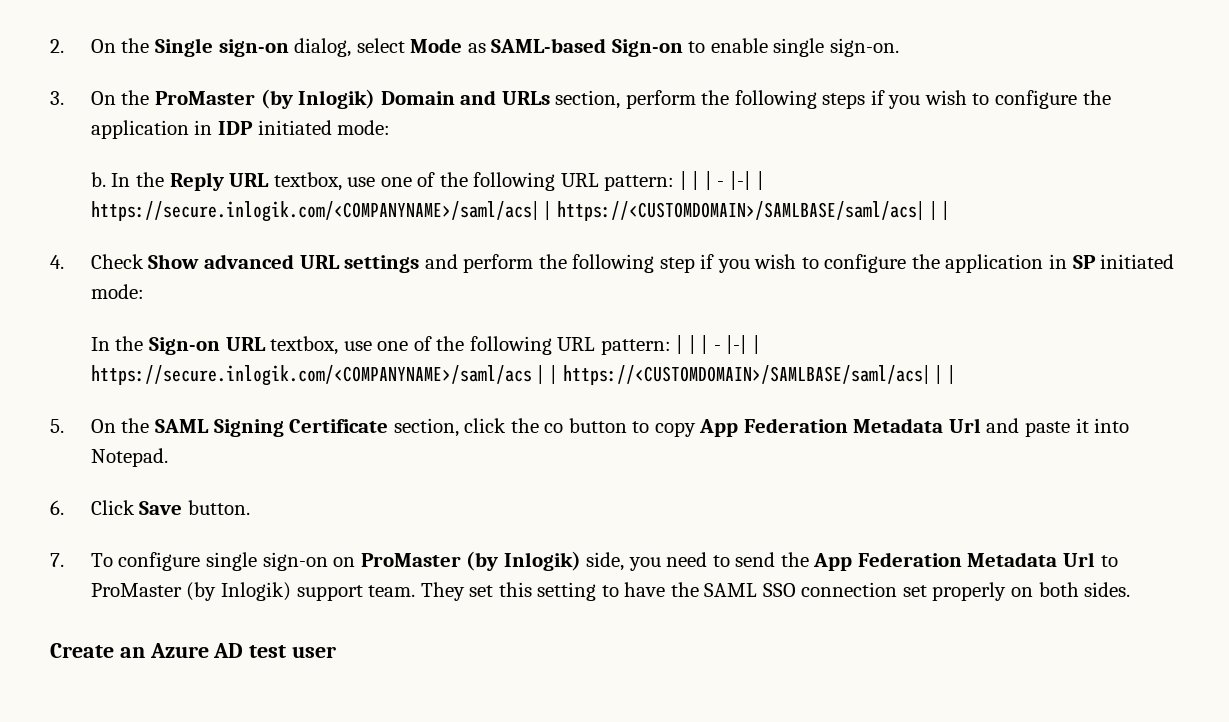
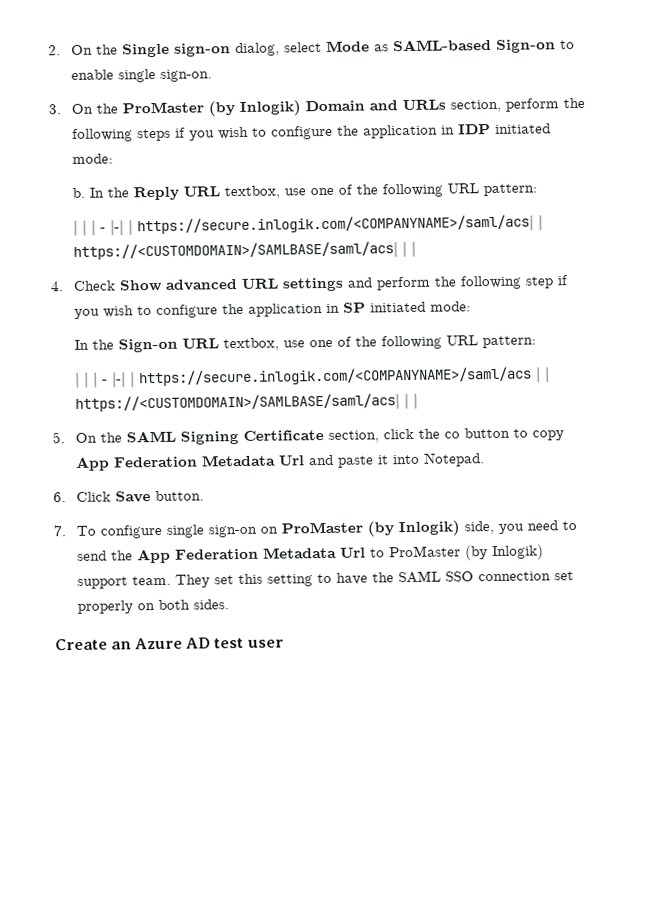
(675, 183) none -> (538, 190) //
(671, 347) none -> (537, 342) //

